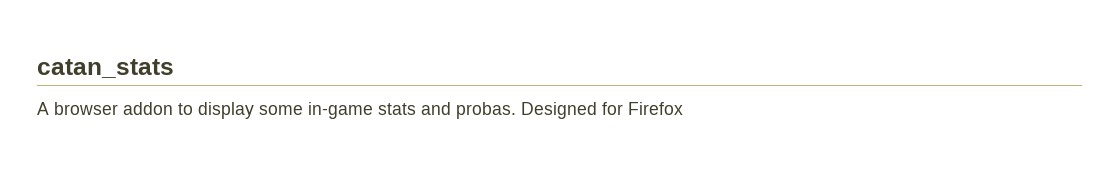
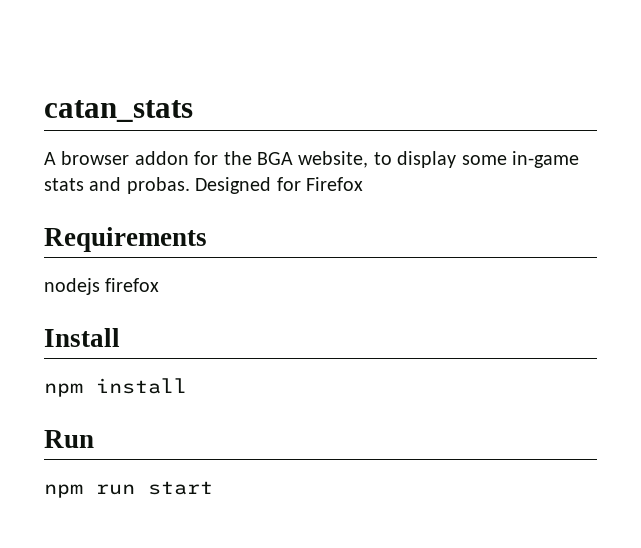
(173, 108) none -> [194,151,369,168] for the BGA website,
(683, 108) none -> [44,227,207,252] [44,278,160,295] [44,328,120,347] [44,378,187,397] [44,430,94,448] [44,481,213,498] // Requirements // nodejs firefox // Install // npm install // Run // npm run start

